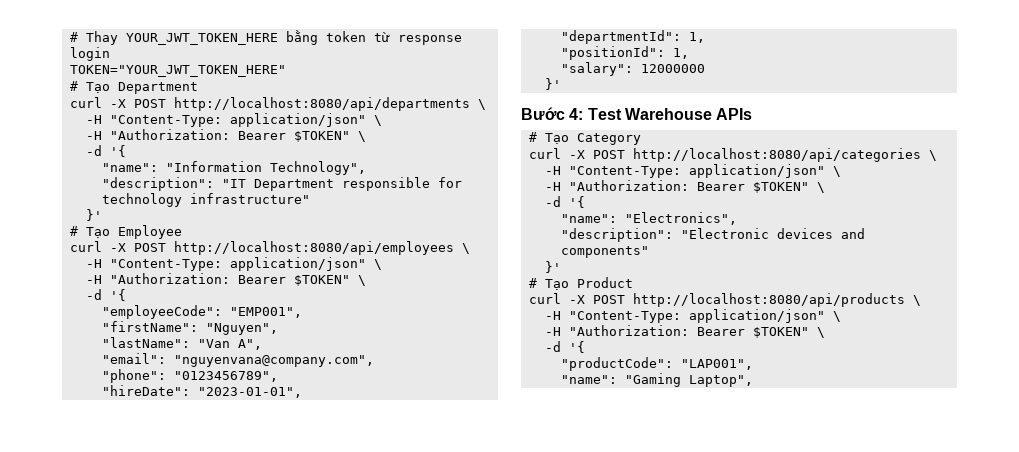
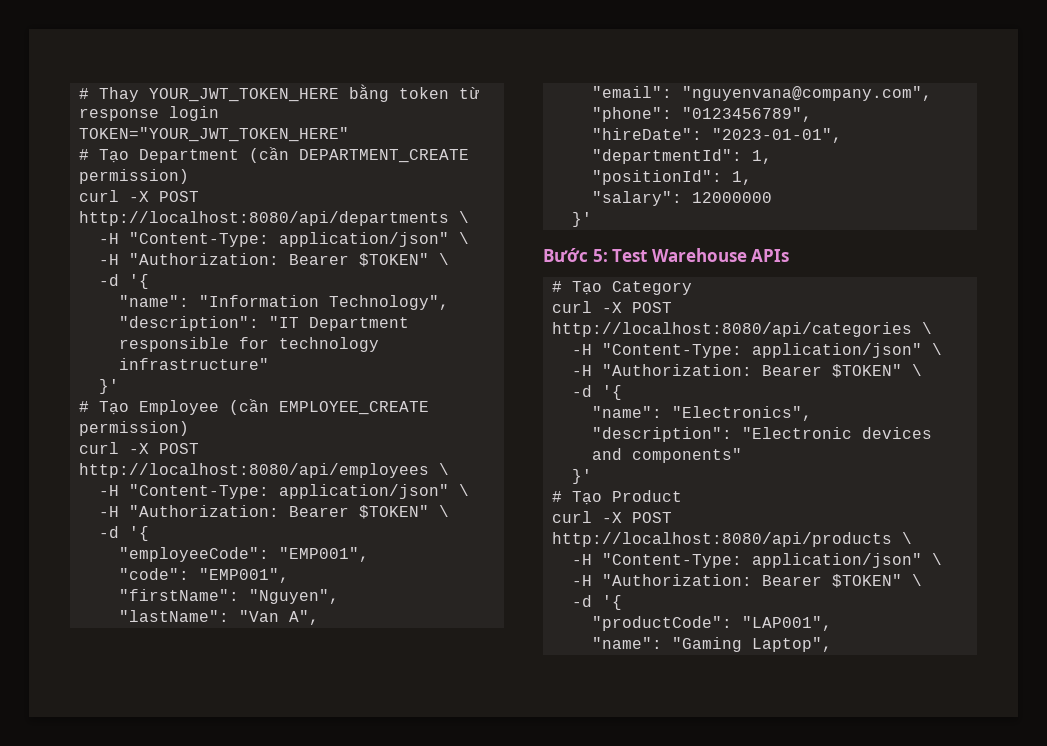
(198, 88) none -> [248,147,469,163] [78,169,189,184] (cần DEPARTMENT_CREATE permission)
(182, 232) none -> [228,399,429,415] [78,421,189,436] (cần EMPLOYEE_CREATE permission)
(302, 312) none -> [118,568,289,583] // "code": "EMP001",
[569,108,584,120] 4: -> [592,249,608,262] 5:

